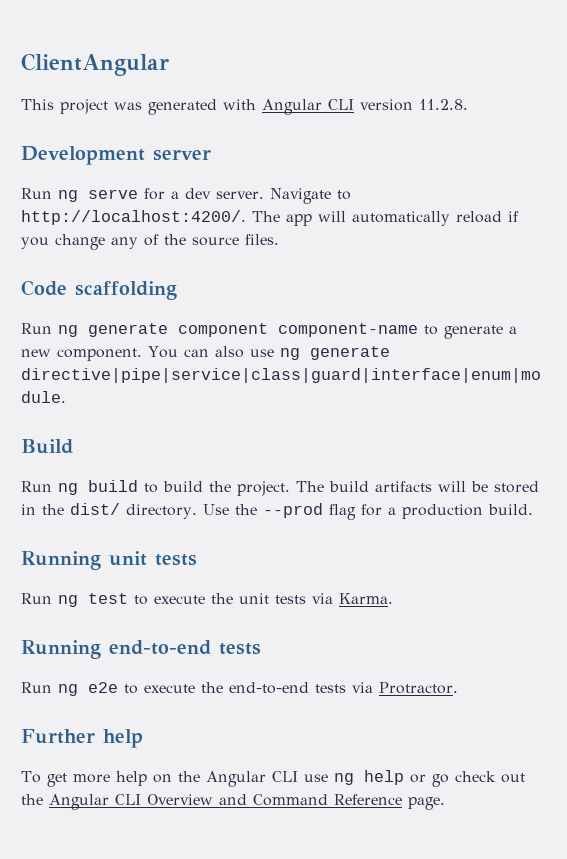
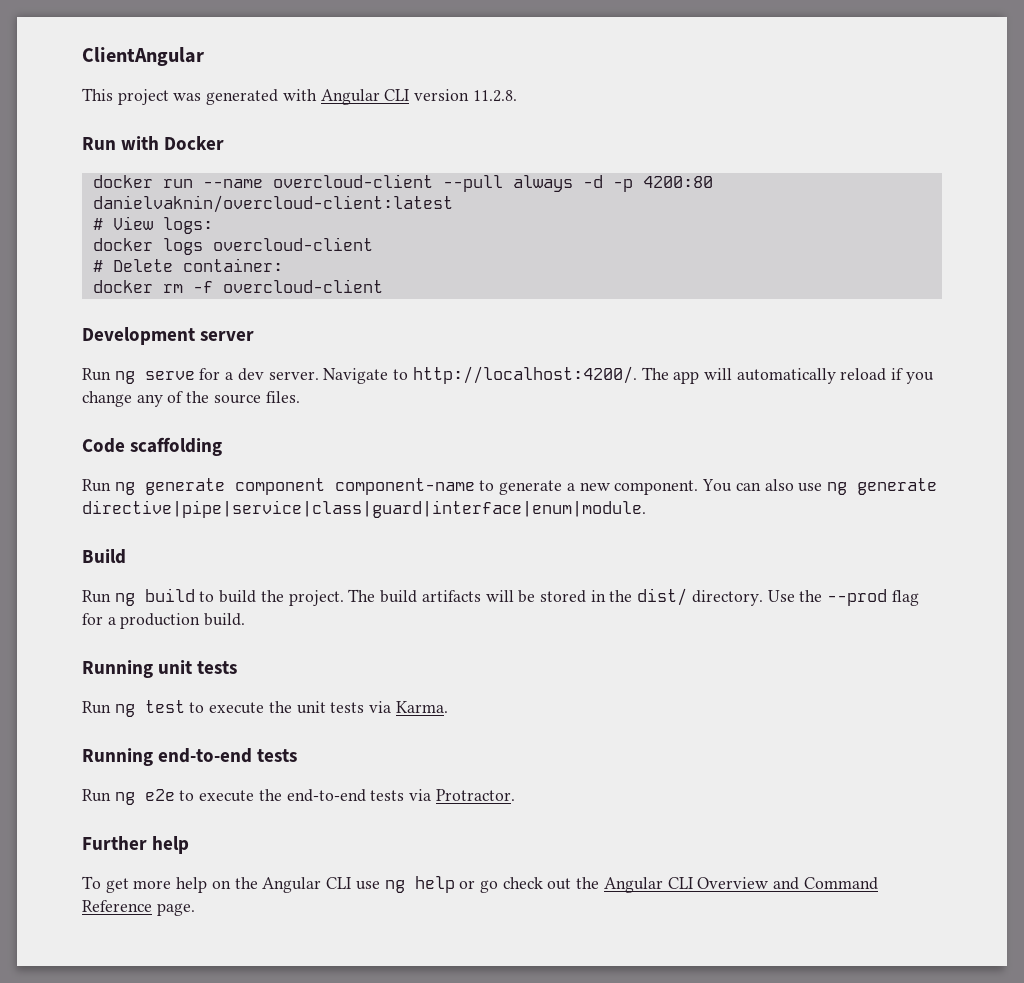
(468, 104) none -> [82,136,225,150] [92,174,713,192] [92,195,453,213] [92,216,213,234] [92,237,373,255] [92,258,283,272] [92,279,383,293] // Run with Docker // docker run --name overcloud-client --pull always -d -p 4200:80 danielvaknin/overcloud-client:latest // # View logs: // docker logs overcloud-client // # Delete container: // docker rm -f overcloud-client

